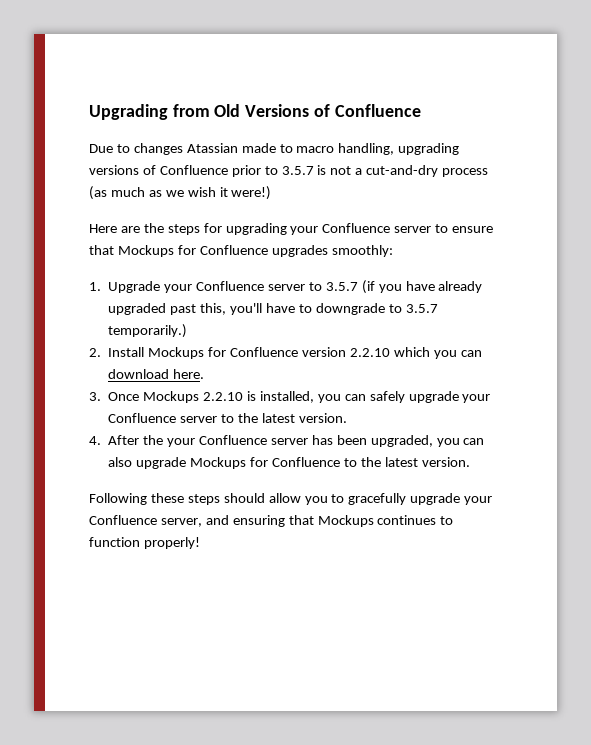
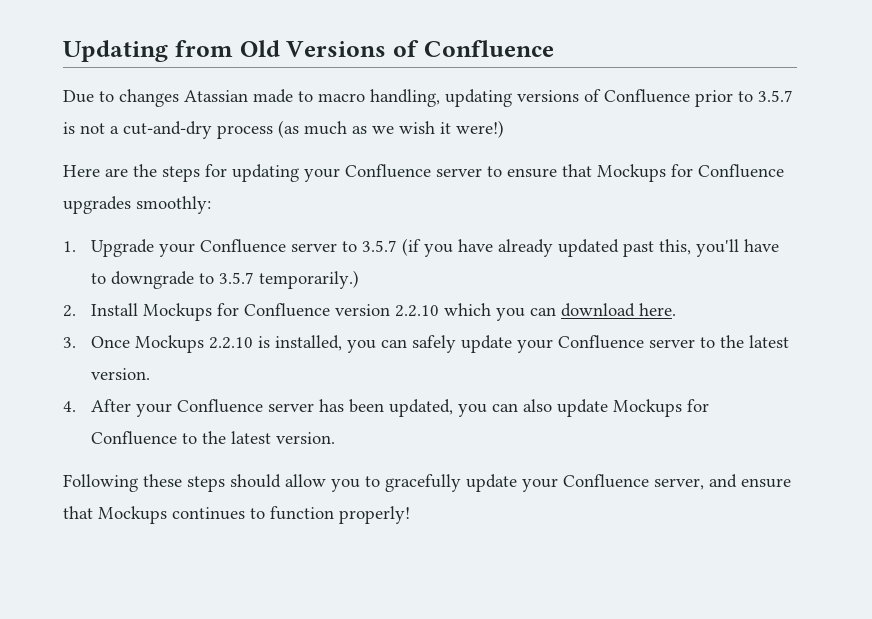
[89,104,168,120] Upgrading -> [63,40,168,62] Updating
[398,143,460,155] upgrading -> [445,89,512,107] updating
[225,223,287,235] upgrading -> [232,164,299,182] updating
[108,303,167,315] upgraded -> [557,239,619,257] updated
[408,391,459,403] upgrade -> [460,335,512,353] update
[143,435,164,445] the -> (131, 405) none
[370,435,433,447] upgraded, -> [388,399,453,417] updated,
[136,457,187,469] upgrade -> [556,399,608,417] update
[410,493,461,505] upgrade -> [466,474,517,492] update
[232,515,285,527] ensuring -> [741,478,791,488] ensure

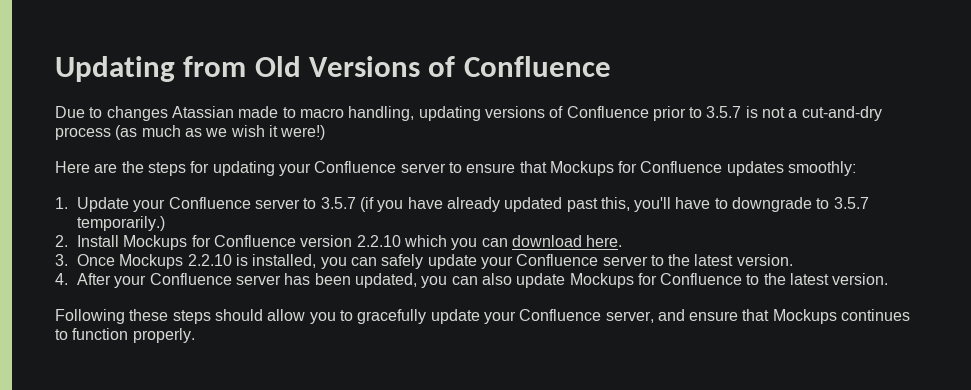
[63,196,131,214] upgrades -> [726,161,784,176] updates
[90,239,154,257] Upgrade -> [76,197,129,212] Update
[339,506,410,524] properly! -> [132,328,195,343] properly.

